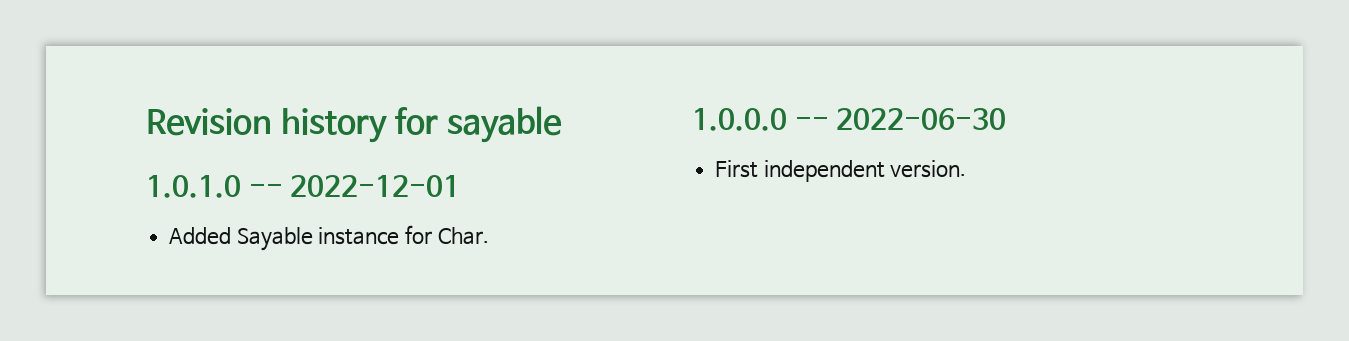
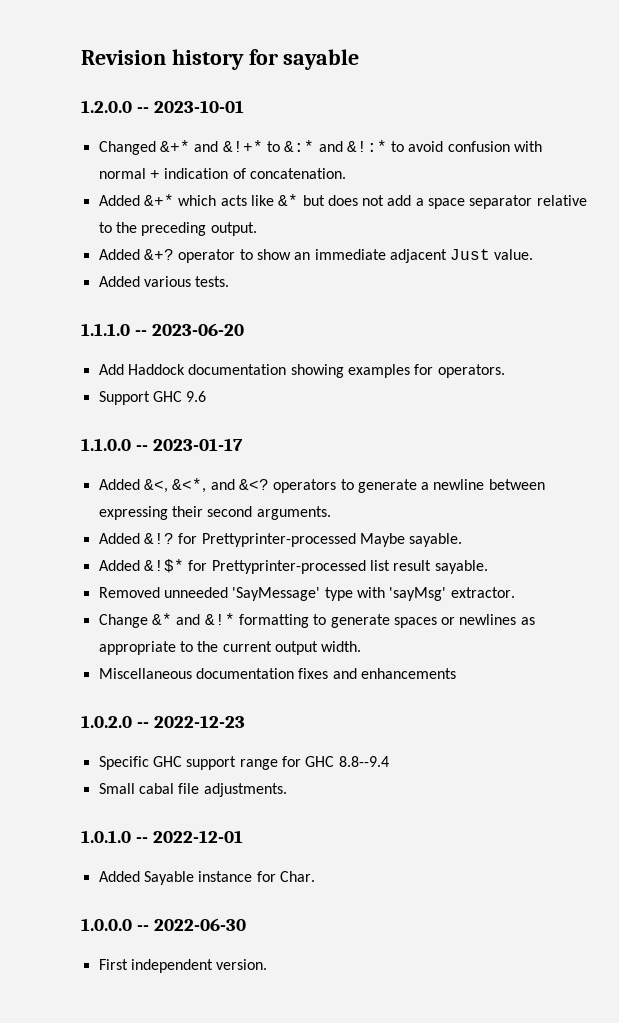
(562, 124) none -> [81,100,245,113] [98,140,543,155] [98,168,346,179] [98,194,587,209] [98,222,257,236] [98,249,534,263] [98,276,230,287] [81,323,245,336] [98,364,505,378] [98,391,207,405] [81,438,244,451] [98,478,545,493] [98,506,331,520] [98,533,463,547] [98,559,488,574] [98,587,515,601] [98,613,535,628] [98,641,362,655] [98,668,456,679] [81,715,246,728] [98,756,389,770] [98,783,287,797] // 1.2.0.0 -- 2023-10-01 // Changed &+* and &!+* to &:* and &!:* to avoid confusion with normal + indication of concatenation. // Added &+* which acts like &* but does not add a space separator relative to the preceding output. // Added &+? operator to show an immediate adjacent Just value. // Added various tests. // 1.1.1.0 -- 2023-06-20 // Add Haddock documentation showing examples for operators. // Support GHC 9.6 // 1.1.0.0 -- 2023-01-17 // Added &<, &<*, and &<? operators to generate a newline between expressing their second arguments. // Added &!? for Prettyprinter-processed Maybe sayable. // Added &!$* for Prettyprinter-processed list result sayable. // Removed unneeded 'SayMessage' type with 'sayMsg' extractor. // Change &* and &!* formatting to generate spaces or newlines as appropriate to the current output width. // Miscellaneous documentation fixes and enhancements // 1.0.2.0 -- 2022-12-23 // Specific GHC support range for GHC 8.8--9.4 // Small cabal file adjustments.

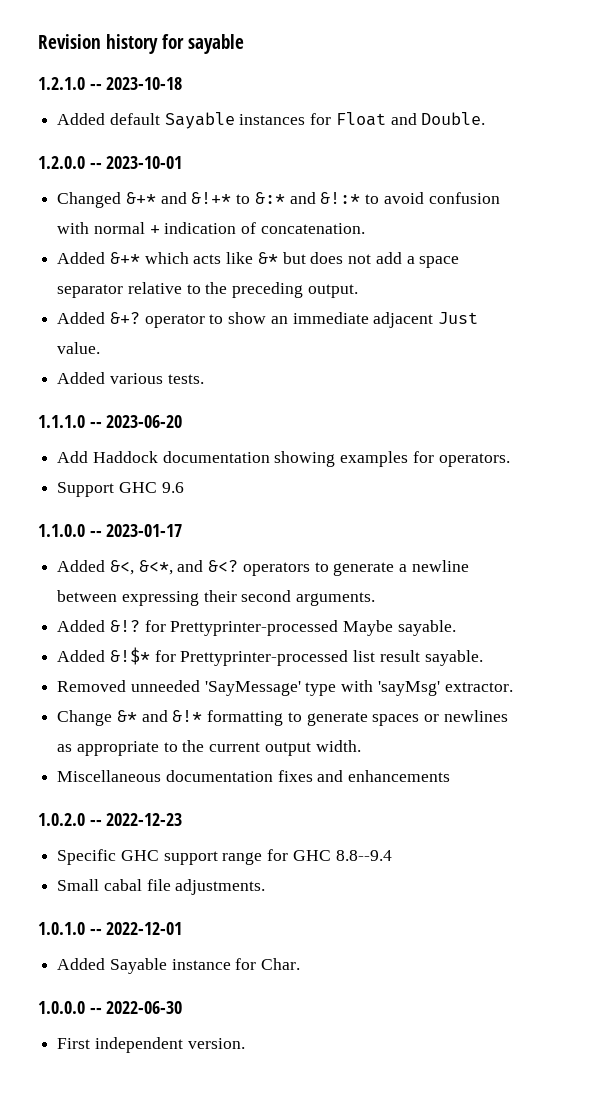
(360, 59) none -> [38,77,183,90] [57,112,486,129] // 1.2.1.0 -- 2023-10-18 // Added default Sayable instances for Float and Double.

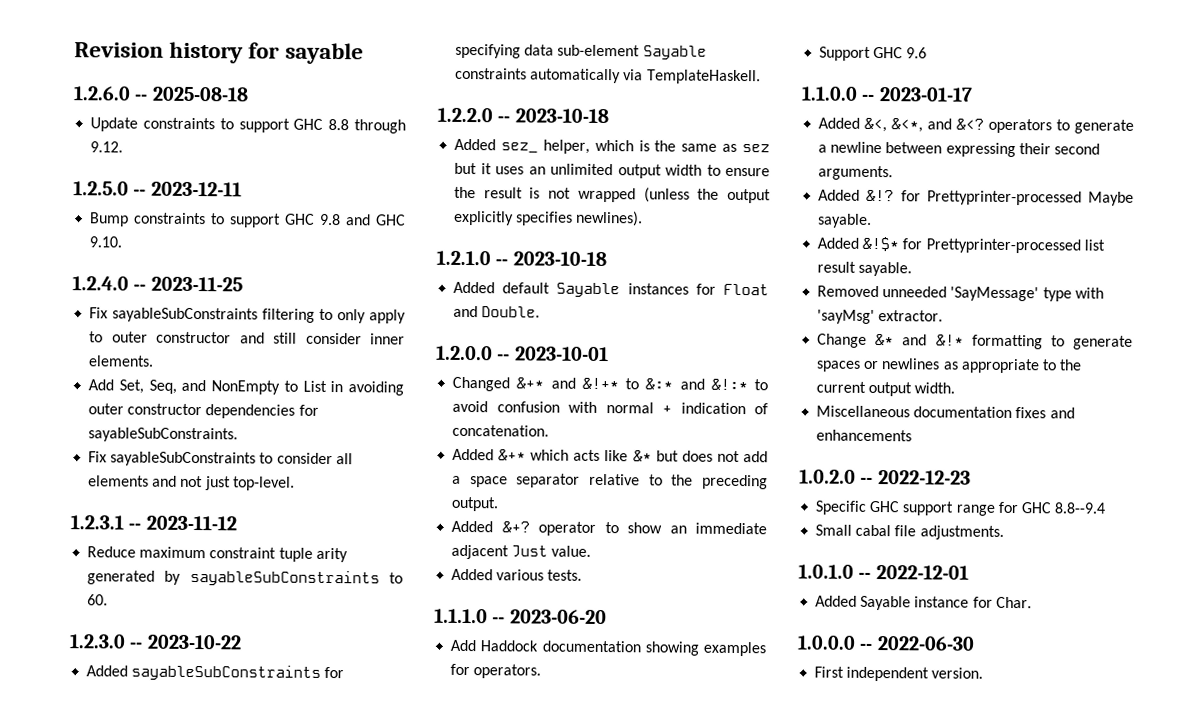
(244, 44) none -> [73,86,249,102] [90,117,406,134] [90,141,124,153] [73,181,242,197] [89,212,406,228] [89,236,123,248] [72,276,243,292] [89,307,406,324] [89,331,405,345] [88,355,155,367] [88,379,404,396] [88,403,319,419] [88,427,239,443] [88,451,353,467] [88,475,295,491] [70,515,237,531] [87,546,348,563] [87,569,403,587] [87,594,109,606] [69,634,241,650] [86,664,345,681] [455,43,707,60] [455,67,761,85] [437,107,609,124] [454,138,770,154] [454,162,770,179] [454,186,771,204] [454,210,644,227] // 1.2.6.0 -- 2025-08-18 // Update constraints to support GHC 8.8 through 9.12. // 1.2.5.0 -- 2023-12-11 // Bump constraints to support GHC 9.8 and GHC 9.10. // 1.2.4.0 -- 2023-11-25 // Fix sayableSubConstraints filtering to only apply to outer constructor and still consider inner elements. // Add Set, Seq, and NonEmpty to List in avoiding outer constructor dependencies for sayableSubConstraints. // Fix sayableSubConstraints to consider all elements and not just top-level. // 1.2.3.1 -- 2023-11-12 // Reduce maximum constraint tuple arity generated by sayableSubConstraints to 60. // 1.2.3.0 -- 2023-10-22 // Added sayableSubConstraints for specifying data sub-element Sayable constraints automatically via TemplateHaskell. // 1.2.2.0 -- 2023-10-18 // Added sez_ helper, which is the same as sez but it uses an unlimited output width to ensure the result is not wrapped (unless the output explicitly specifies newlines).

